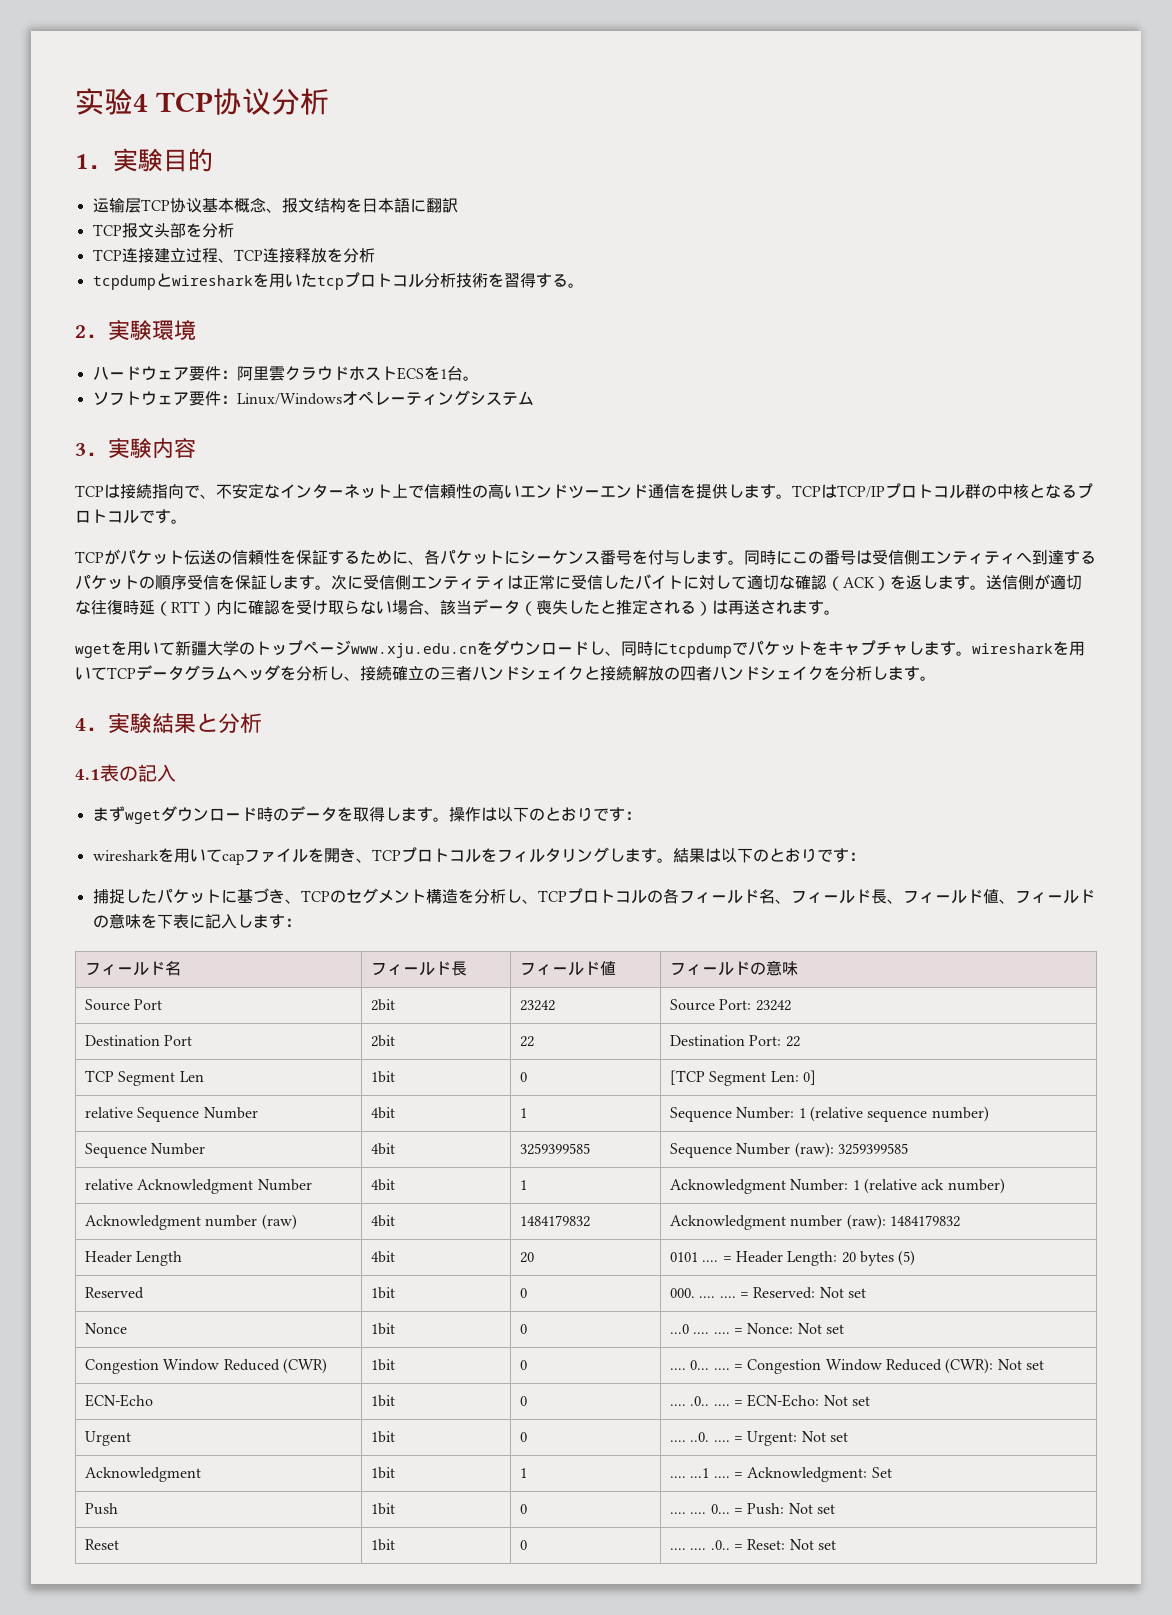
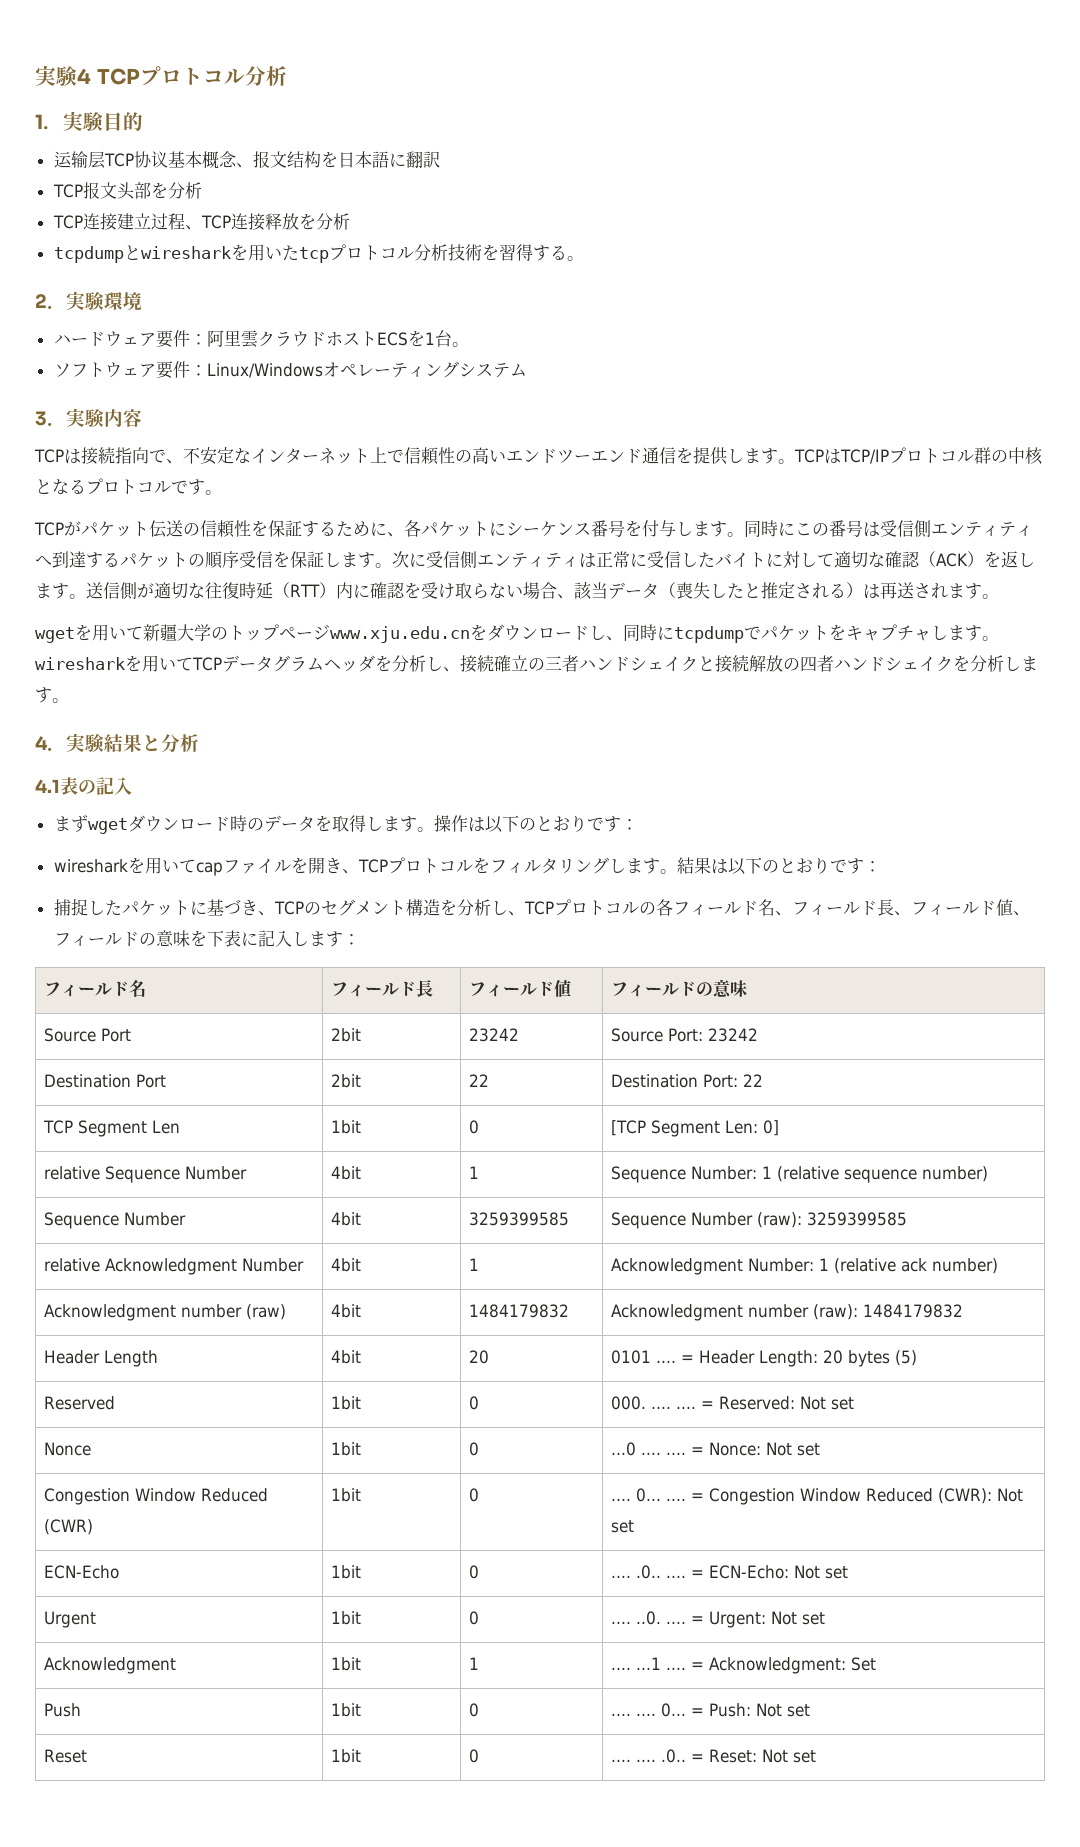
[75,88,133,115] 实验 -> [35,65,77,86] 実験
[212,88,271,115] 协议 -> [139,66,245,86] プロトコル

